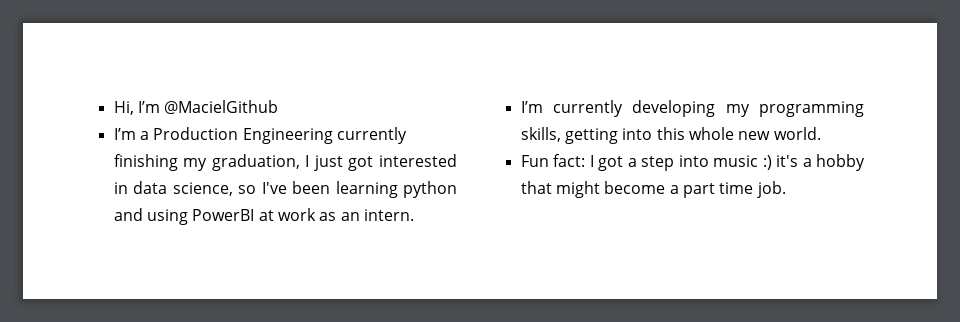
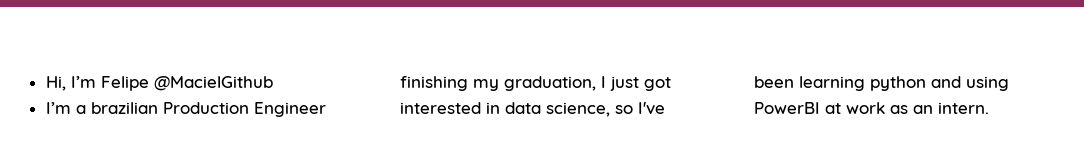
(160, 107) none -> [100,76,149,91] Felipe
[153,127,407,144] Production Engineering currently -> [90,102,326,117] brazilian Production Engineer
[520,100,864,117] [520,127,821,144] [520,154,865,171] [520,181,786,198] // I’m currently developing my programming skills, getting into this whole new world. // Fun fact: I got a step into music :) it's a hobby that might become a part time job. -> (989, 108) none

